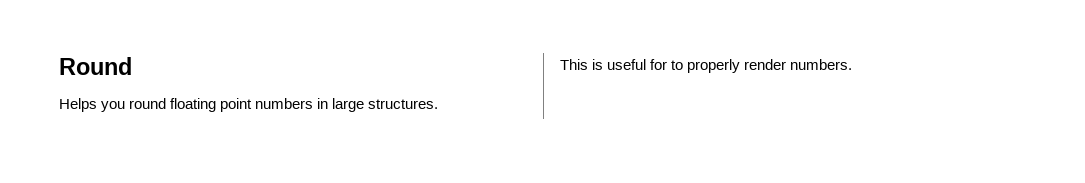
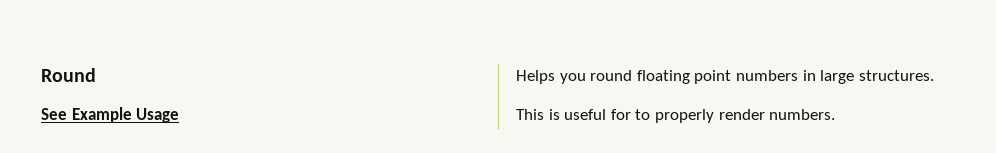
(132, 66) none -> [41,107,180,123] // See Example Usage

